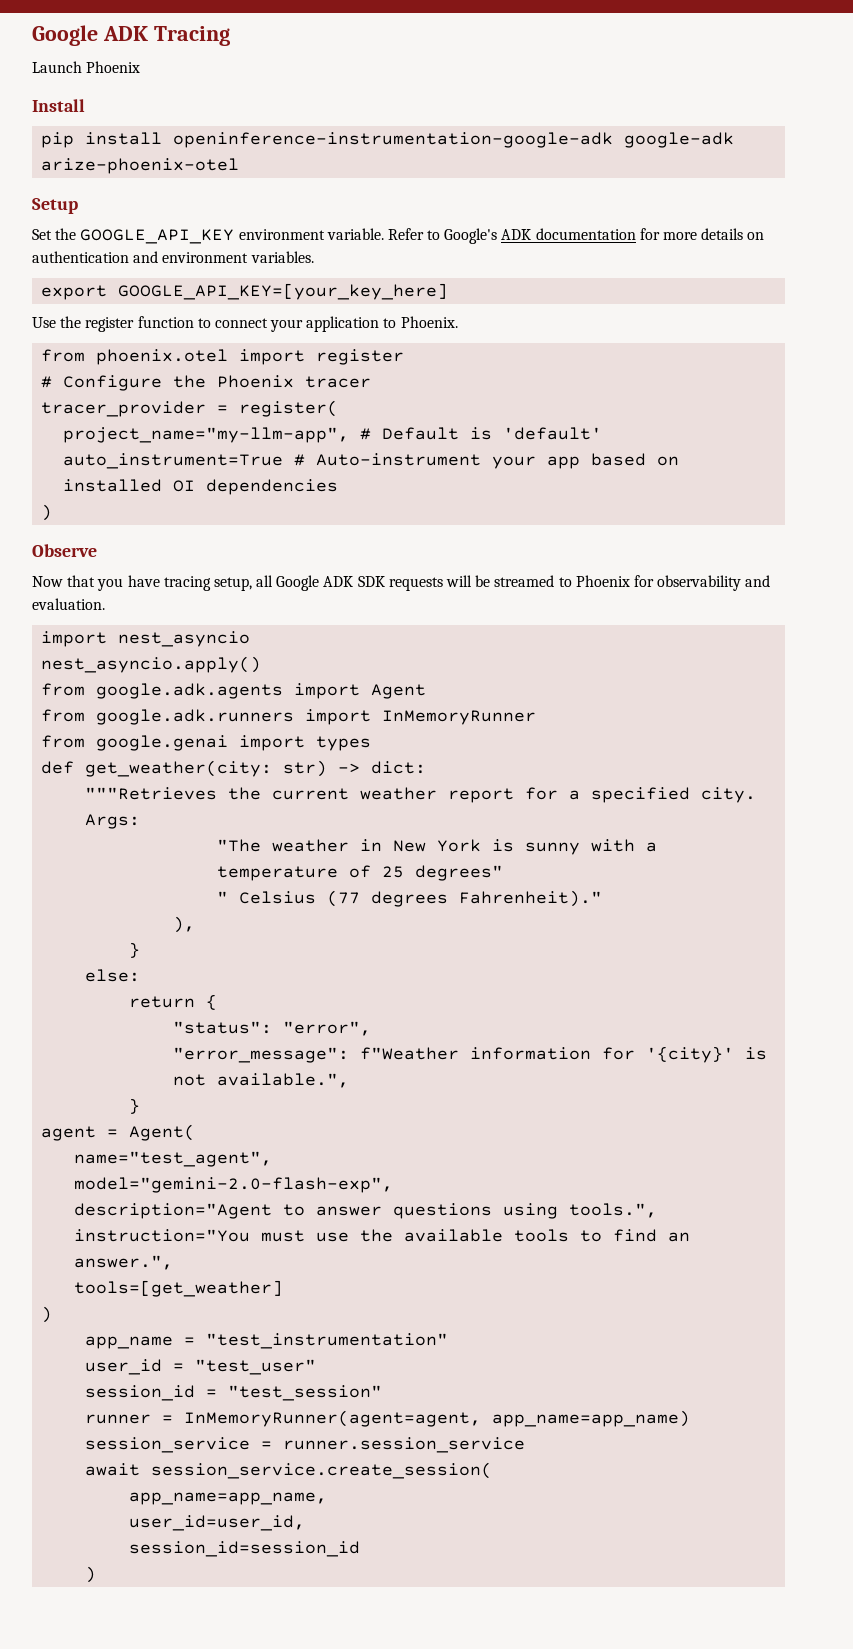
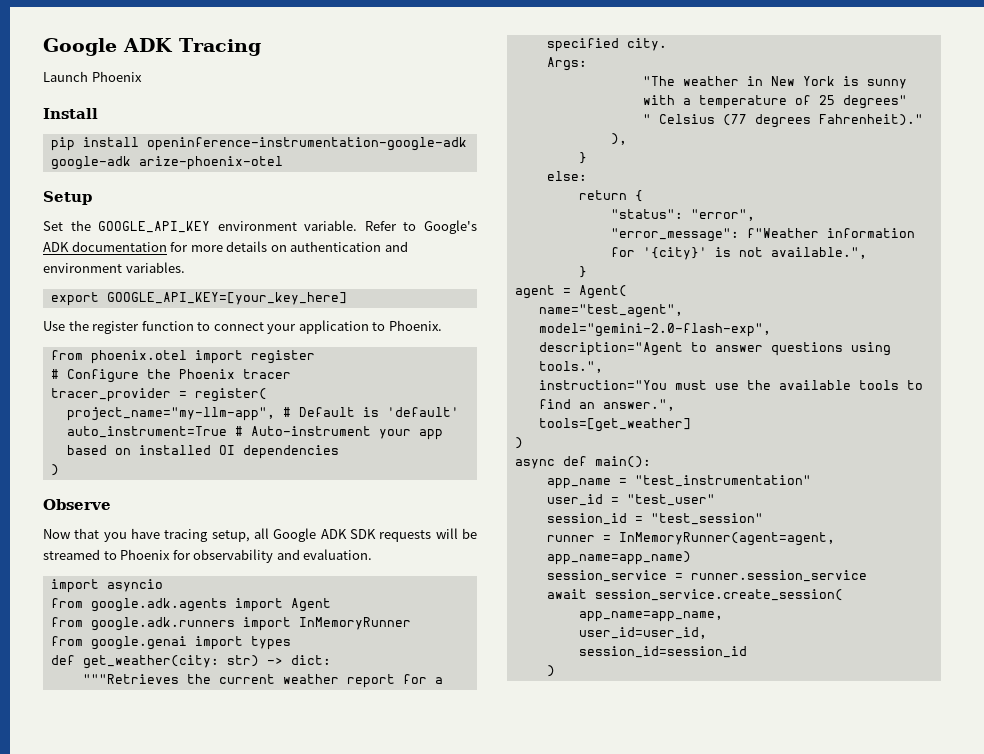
[118,631,251,647] [41,656,262,673] nest_asyncio // nest_asyncio.apply() -> [106,579,163,592] asyncio
(53, 1314) none -> [514,456,651,469] // async def main():

